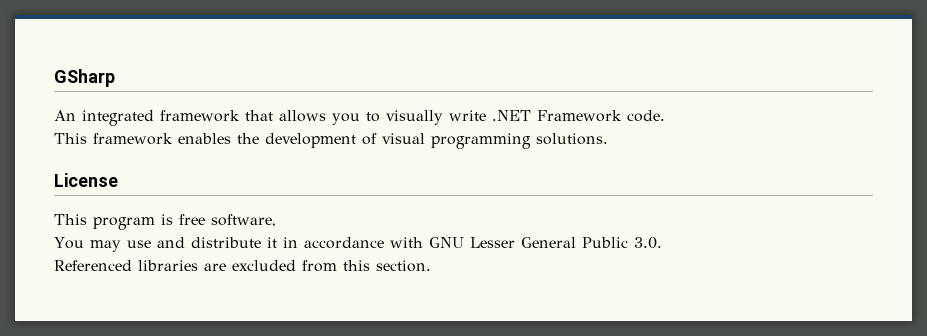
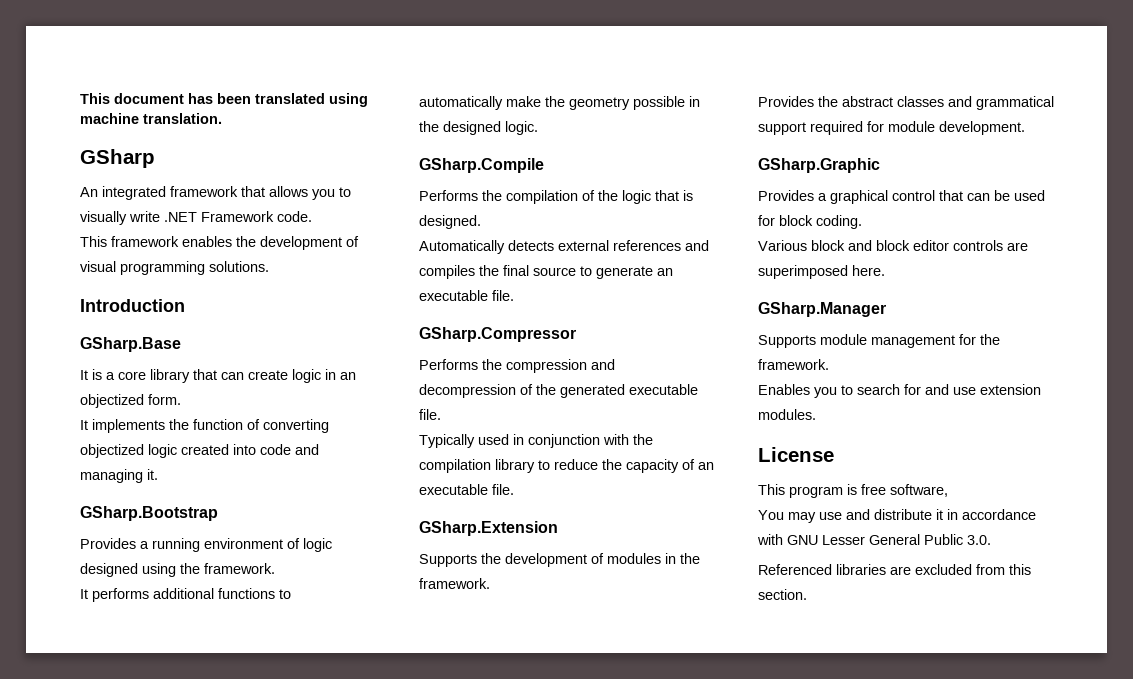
(54, 78) none -> [80,93,368,107] [80,113,222,124] This document has been translated using machine translation. //
(608, 139) none -> [80,299,185,312] [80,337,181,352] [80,369,356,383] [80,394,181,408] [80,419,329,433] [80,444,319,458] [80,469,158,483] [80,506,218,521] [80,538,332,552] [80,563,275,577] [80,588,291,602] [419,96,700,110] [419,121,538,135] [419,158,544,173] [419,190,693,204] [419,215,481,229] [419,240,709,254] [419,265,673,279] [419,290,514,301] [419,327,576,342] [419,359,615,373] [419,384,698,398] [419,409,441,420] [419,434,653,448] [419,459,714,473] [419,484,514,495] [419,521,558,536] [419,553,700,567] [419,578,490,589] [758,96,1054,110] [758,121,1025,135] [758,158,880,173] [758,190,1045,204] [758,215,862,229] [758,240,1028,251] [758,265,885,279] [758,302,886,317] [758,334,1000,348] [758,359,829,370] [758,384,1041,398] [758,409,816,420] // Introduction // GSharp.Base // It is a core library that can create logic in an objectized form. // It implements the function of converting objectized logic created into code and managing it. // GSharp.Bootstrap // Provides a running environment of logic designed using the framework. // It performs additional functions to automatically make the geometry possible in the designed logic. // GSharp.Compile // Performs the compilation of the logic that is designed. // Automatically detects external references and compiles the final source to generate an executable file. // GSharp.Compressor // Performs the compression and decompression of the generated executable file. // Typically used in conjunction with the compilation library to reduce the capacity of an executable file. // GSharp.Extension // Supports the development of modules in the framework. // Provides the abstract classes and grammatical support required for module development. // GSharp.Graphic // Provides a graphical control that can be used for block coding. // Various block and block editor controls are superimposed here. // GSharp.Manager // Supports module management for the framework. // Enables you to search for and use extension modules.

